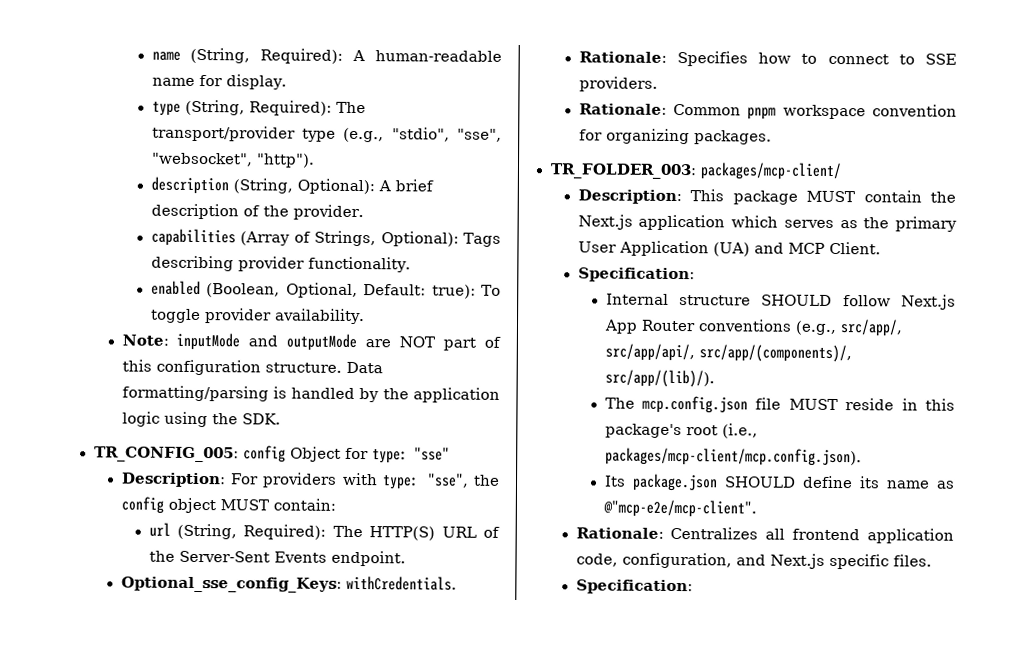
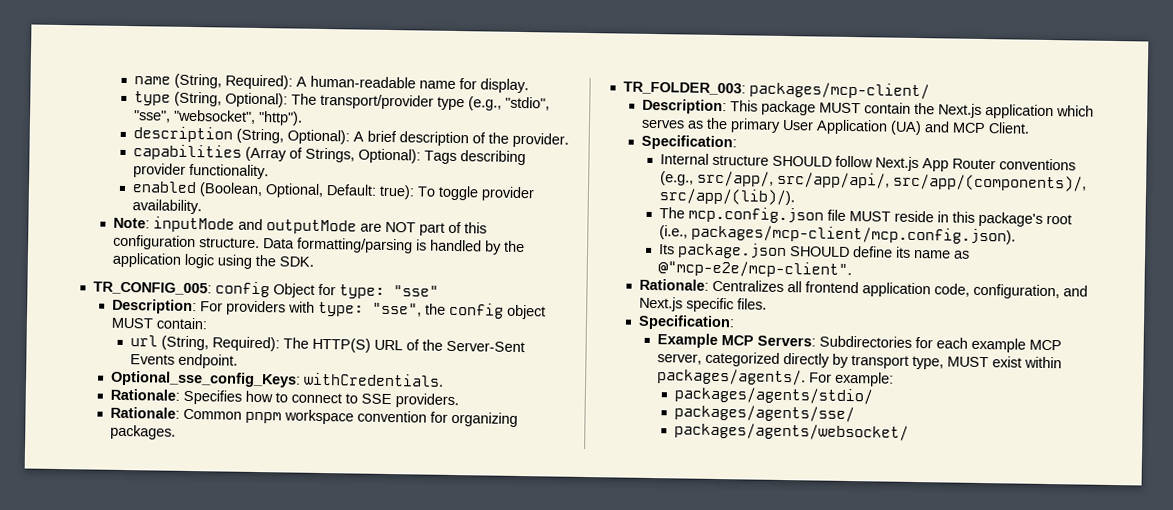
[248,100,332,116] Required): -> [224,92,288,108] Optional):
(693, 587) none -> [656,333,1062,353] [656,351,1062,370] [656,368,894,387] [674,386,874,405] [674,404,856,423] [674,422,910,441] // Example MCP Servers: Subdirectories for each example MCP server, categorized directly by transport type, MUST exist within packages/agents/. For example: // packages/agents/stdio/ // packages/agents/sse/ // packages/agents/websocket/

